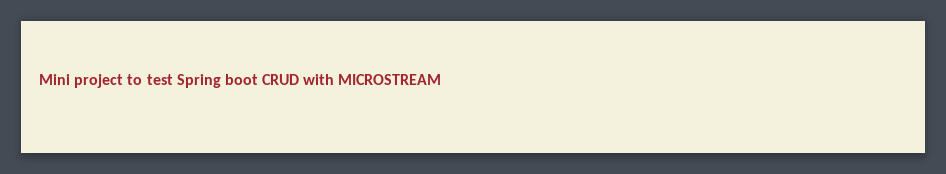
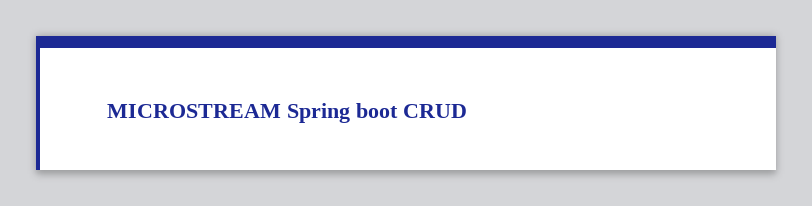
[39,74,173,88] Mini project to test -> [107,104,281,118] MICROSTREAM
[303,74,442,85] with MICROSTREAM -> (467, 111) none

